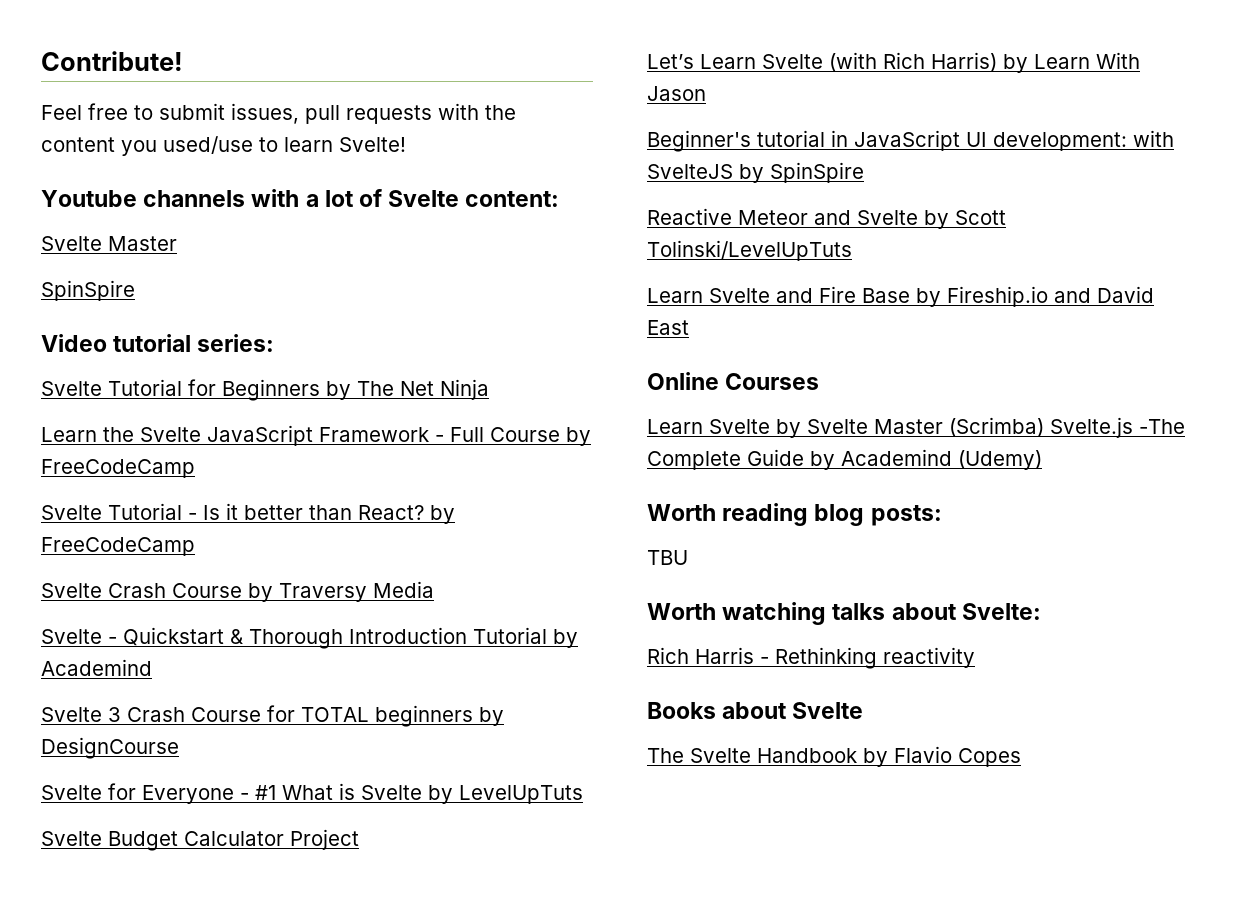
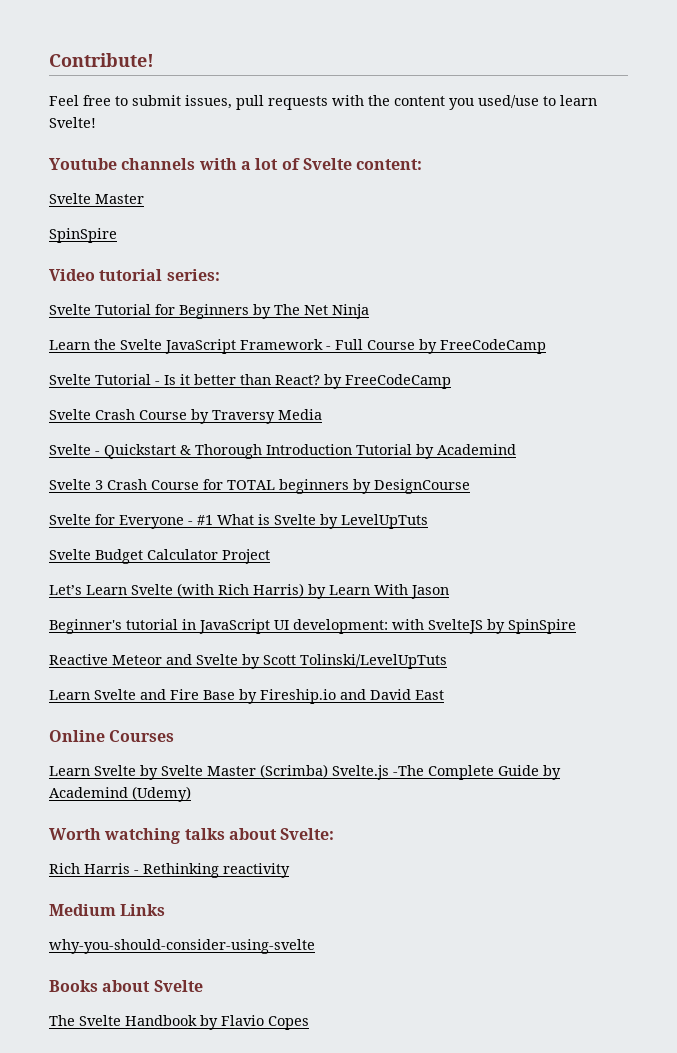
[647,503,942,526] [647,550,688,565] // Worth reading blog posts: // TBU -> (191, 794) none
(975, 657) none -> [49,904,166,916] [49,939,315,954] // Medium Links // why-you-should-consider-using-svelte

